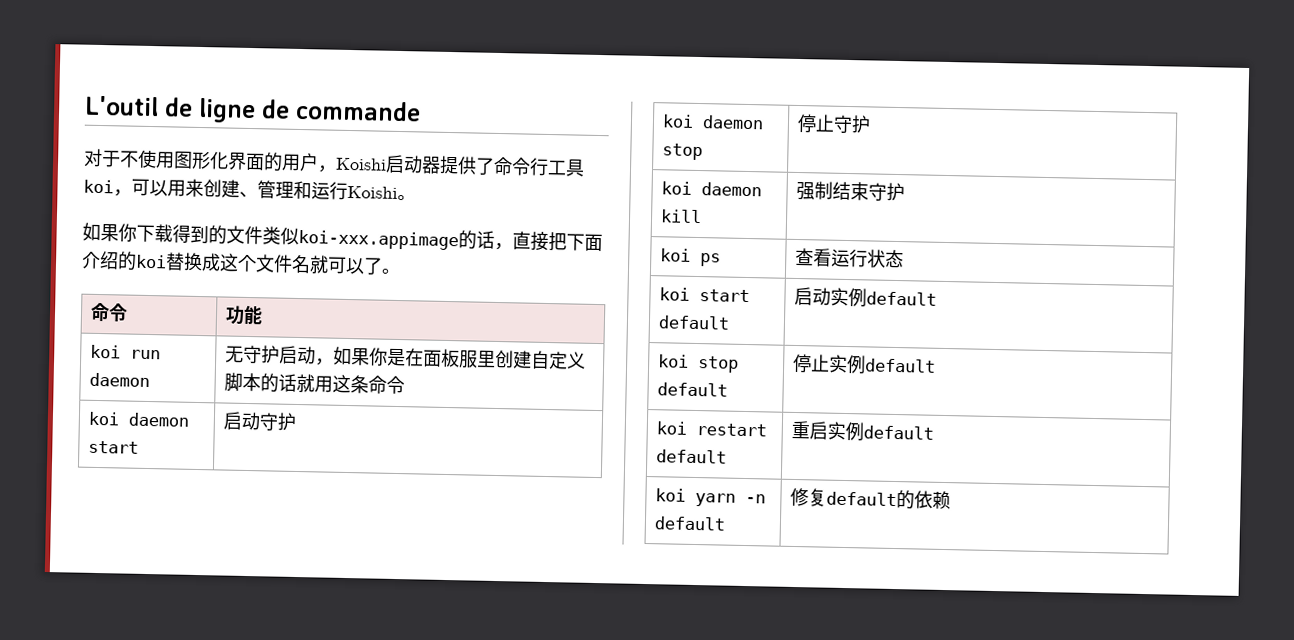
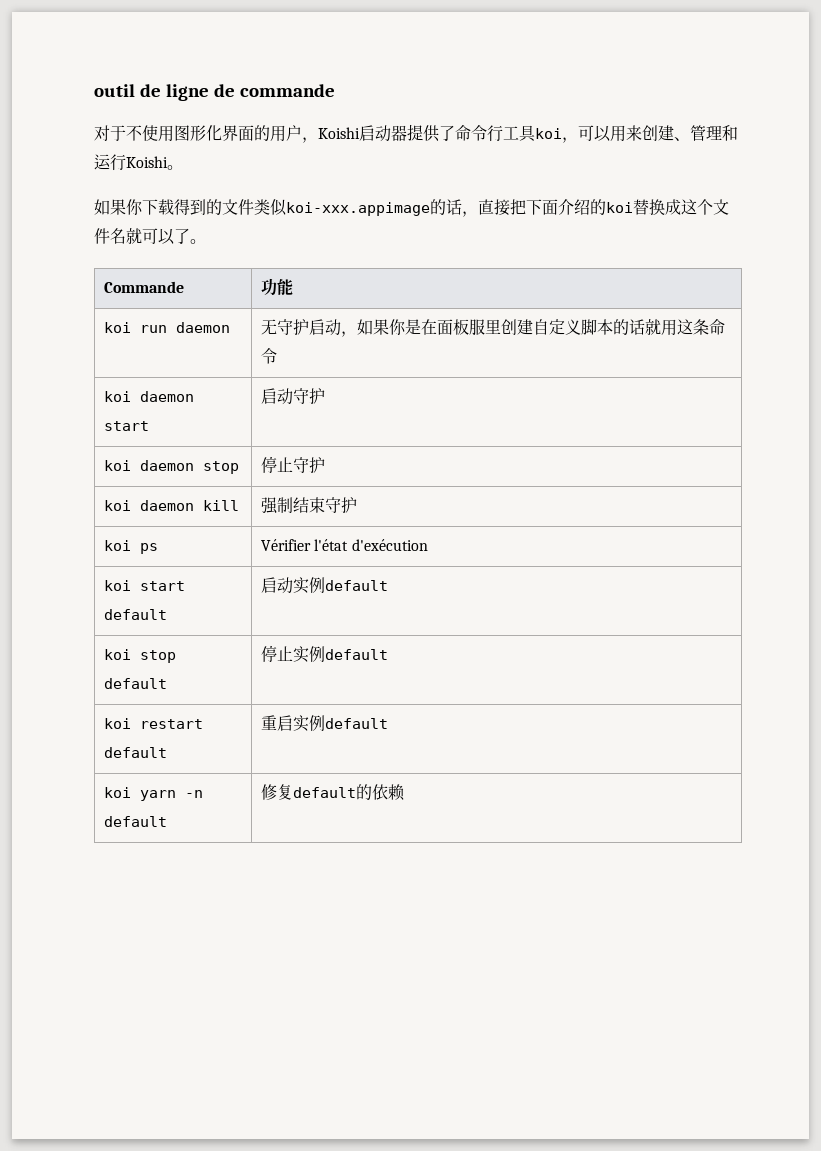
[85,95,159,117] L'outil -> [94,84,135,97] outil
[89,302,128,323] 命令 -> [104,281,185,293] Commande
[794,247,904,269] 查看运行状态 -> [261,539,428,551] Vérifier l'état d'exécution

